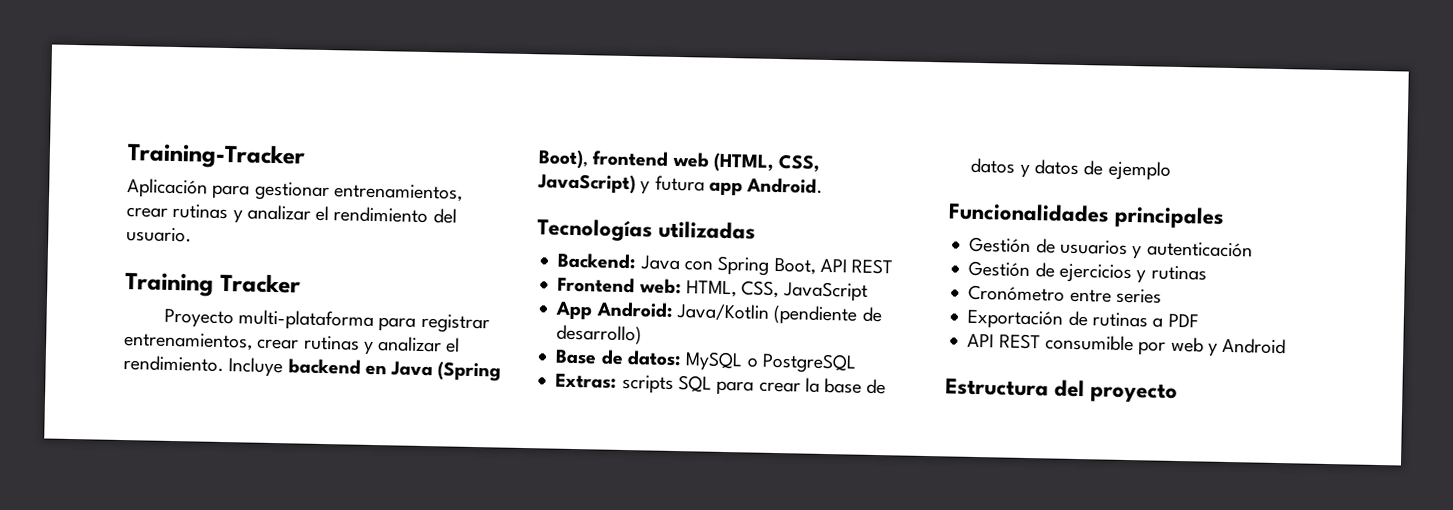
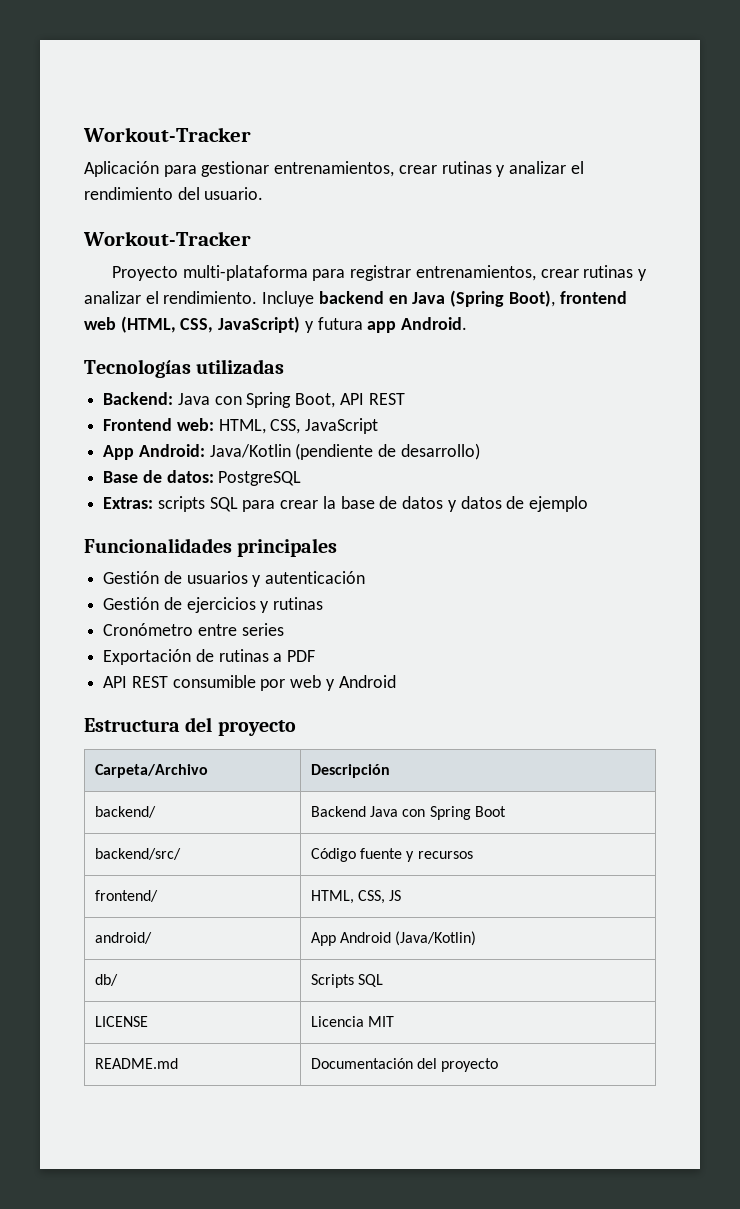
[127,143,306,170] Training-Tracker -> [83,127,251,142] Workout-Tracker
[125,272,301,297] Training Tracker -> [83,231,251,246] Workout-Tracker
[685,351,758,372] MySQL o -> (214, 476) none
(1179, 393) none -> [94,764,208,778] [310,764,390,778] [94,806,156,818] [310,806,506,820] [94,848,181,860] [310,848,473,862] [94,890,158,902] [310,890,402,904] [94,932,152,944] [310,931,477,946] [94,974,118,986] [310,974,383,988] [94,1016,148,1027] [310,1016,394,1027] [94,1058,178,1069] [310,1058,499,1072] // Carpeta/Archivo | Descripción // backend/ | Backend Java con Spring Boot // backend/src/ | Código fuente y recursos // frontend/ | HTML, CSS, JS // android/ | App Android (Java/Kotlin) // db/ | Scripts SQL // LICENSE | Licencia MIT // README.md | Documentación del proyecto

